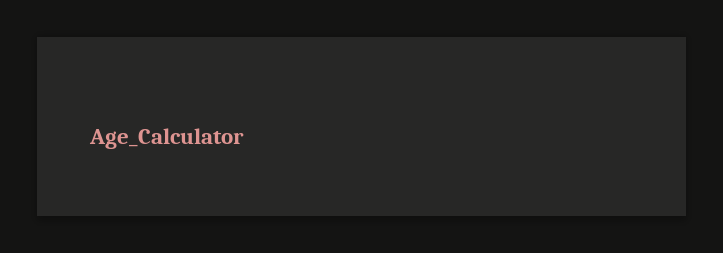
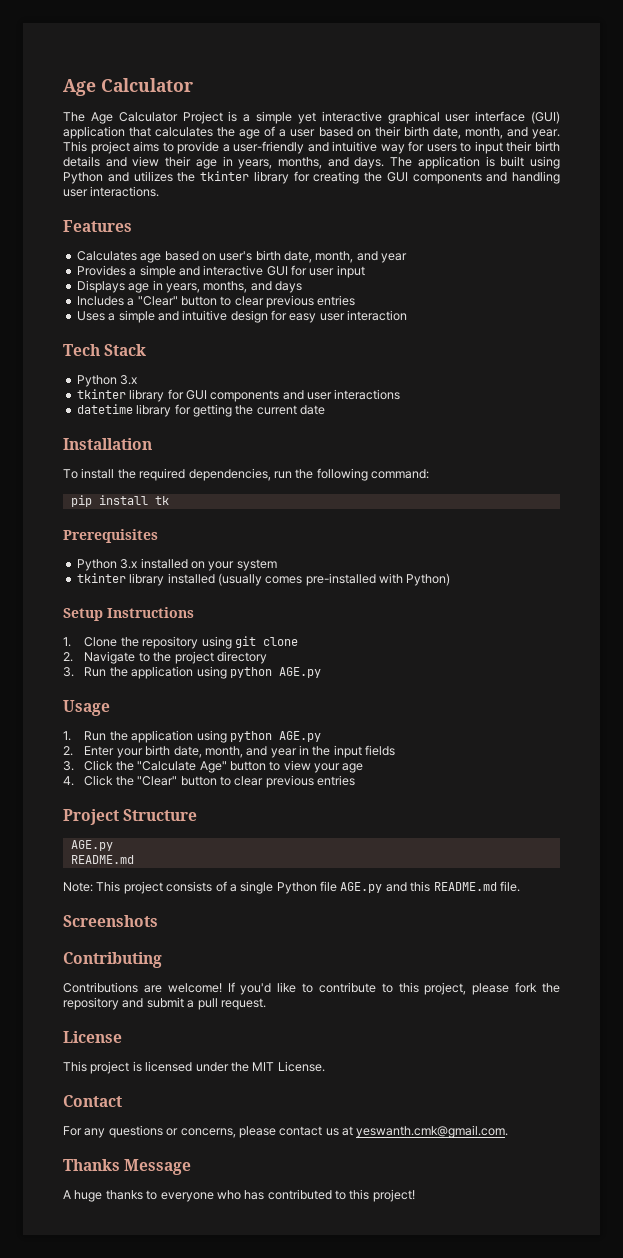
[89,128,244,149] Age_Calculator -> [63,78,193,96] [63,111,560,124] [63,126,560,139] [63,141,561,154] [63,156,560,169] [63,171,560,184] [63,186,160,197] [63,220,132,232] [76,250,408,263] [76,265,365,278] [76,280,302,293] [76,295,356,308] [76,310,408,323] [63,344,147,356] [76,375,138,387] [76,389,401,402] [76,404,325,417] [63,438,152,450] [63,468,429,481] [70,495,169,507] [63,529,158,543] [76,558,277,571] [76,573,451,586] [63,607,194,621] [63,636,298,649] [63,651,267,664] [63,666,321,679] [63,700,110,716] [63,730,321,743] [63,745,396,758] [63,760,364,773] [63,775,356,788] [63,809,198,825] [70,840,113,851] [70,855,134,864] [63,881,520,894] [63,915,158,927] [63,952,162,968] [63,982,561,995] [63,997,266,1010] [63,1031,122,1043] [63,1061,325,1074] [63,1095,122,1107] [63,1125,509,1138] [63,1159,192,1175] [63,1189,415,1202] Age Calculator // The Age Calculator Project is a simple yet interactive graphical user interface (GUI) application that calculates the age of a user based on their birth date, month, and year. This project aims to provide a user-friendly and intuitive way for users to input their birth details and view their age in years, months, and days. The application is built using Python and utilizes the tkinter library for creating the GUI components and handling user interactions. // Features // Calculates age based on user's birth date, month, and year // Provides a simple and interactive GUI for user input // Displays age in years, months, and days // Includes a "Clear" button to clear previous entries // Uses a simple and intuitive design for easy user interaction // Tech Stack // Python 3.x // tkinter library for GUI components and user interactions // datetime library for getting the current date // Installation // To install the required dependencies, run the following command: // pip install tk // Prerequisites // Python 3.x installed on your system // tkinter library installed (usually comes pre-installed with Python) // Setup Instructions // 1. Clone the repository using git clone // 2. Navigate to the project directory // 3. Run the application using python AGE.py // Usage // 1. Run the application using python AGE.py // 2. Enter your birth date, month, and year in the input fields // 3. Click the "Calculate Age" button to view your age // 4. Click the "Clear" button to clear previous entries // Project Structure // AGE.py // README.md // Note: This project consists of a single Python file AGE.py and this README.md file. // Screenshots // Contributing // Contributions are welcome! If you'd like to contribute to this project, please fork the repository and submit a pull request. // License // This project is licensed under the MIT License. // Contact // For any questions or concerns, please contact us at yeswanth.cmk@gmail.com. // Thanks Message // A huge thanks to everyone who has contributed to this project!

